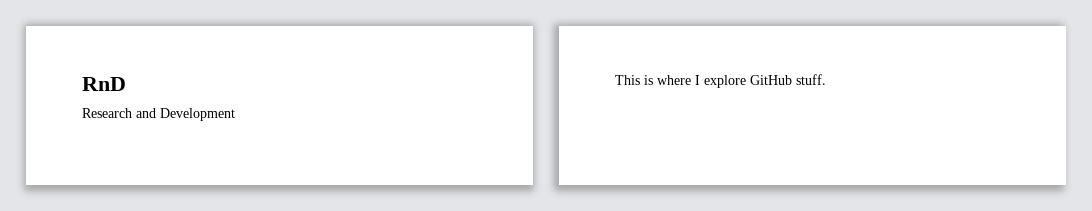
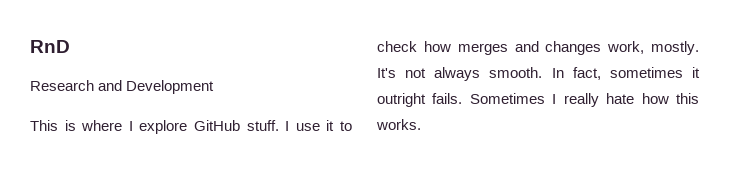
(826, 79) none -> [285,120,352,131] [377,41,699,55] [377,67,700,81] [377,93,700,107] [376,119,421,130] I use it to check how merges and changes work, mostly. It's not always smooth. In fact, sometimes it outright fails. Sometimes I really hate how this works.

